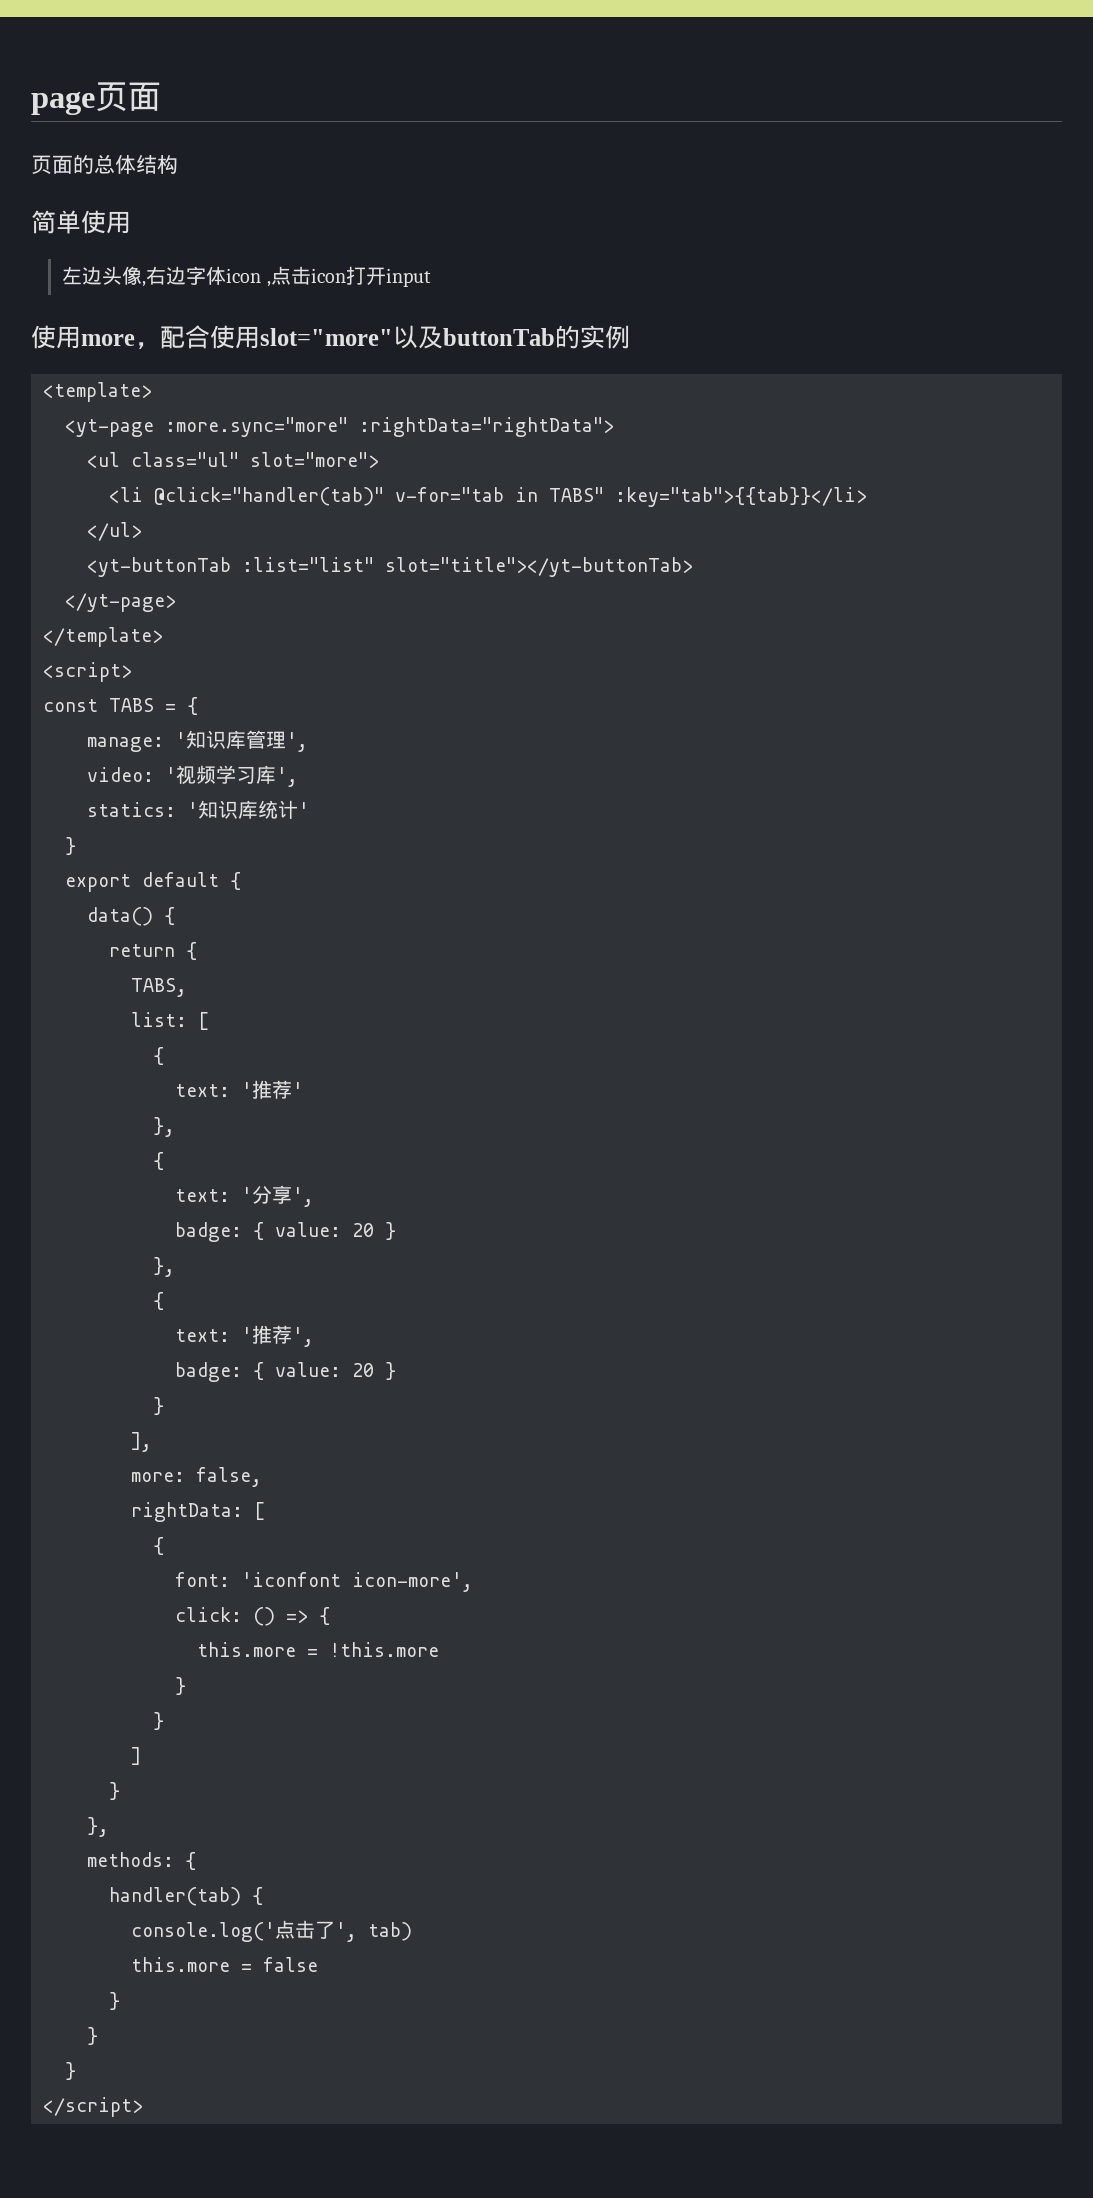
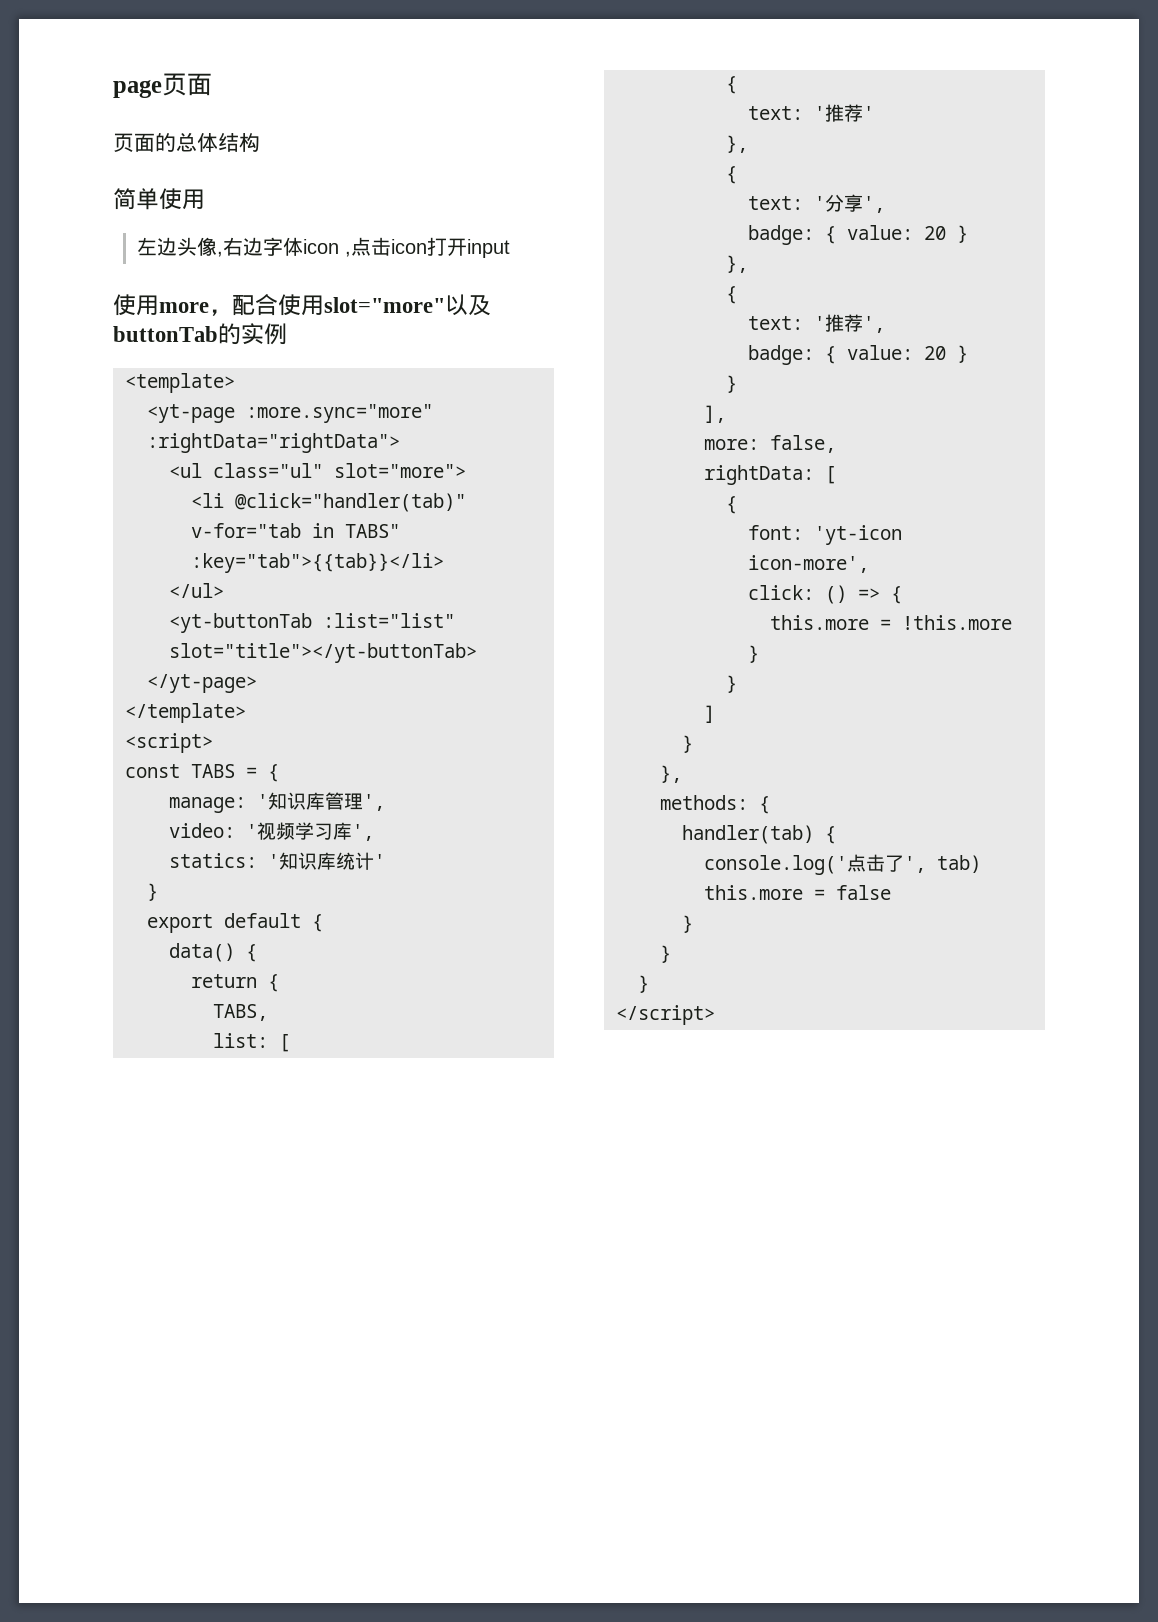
[241,1572,341,1587] 'iconfont -> [814,525,902,545] 'yt-icon

